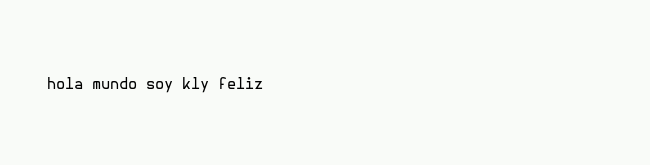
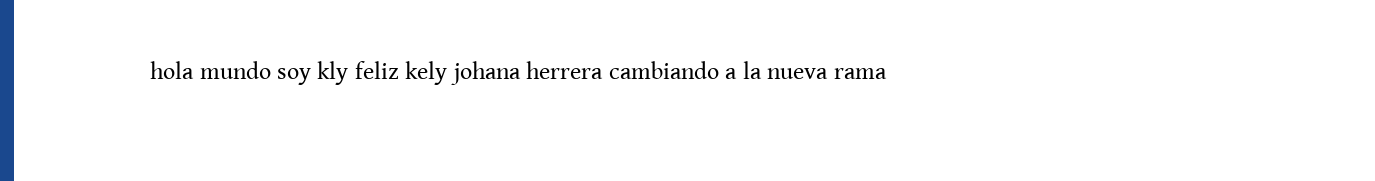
(263, 83) none -> [405,61,887,85] kely johana herrera cambiando a la nueva rama

